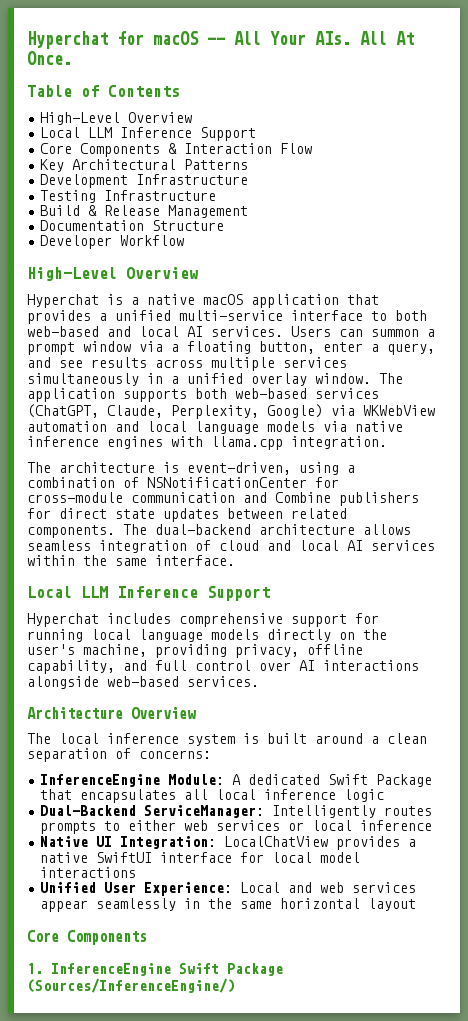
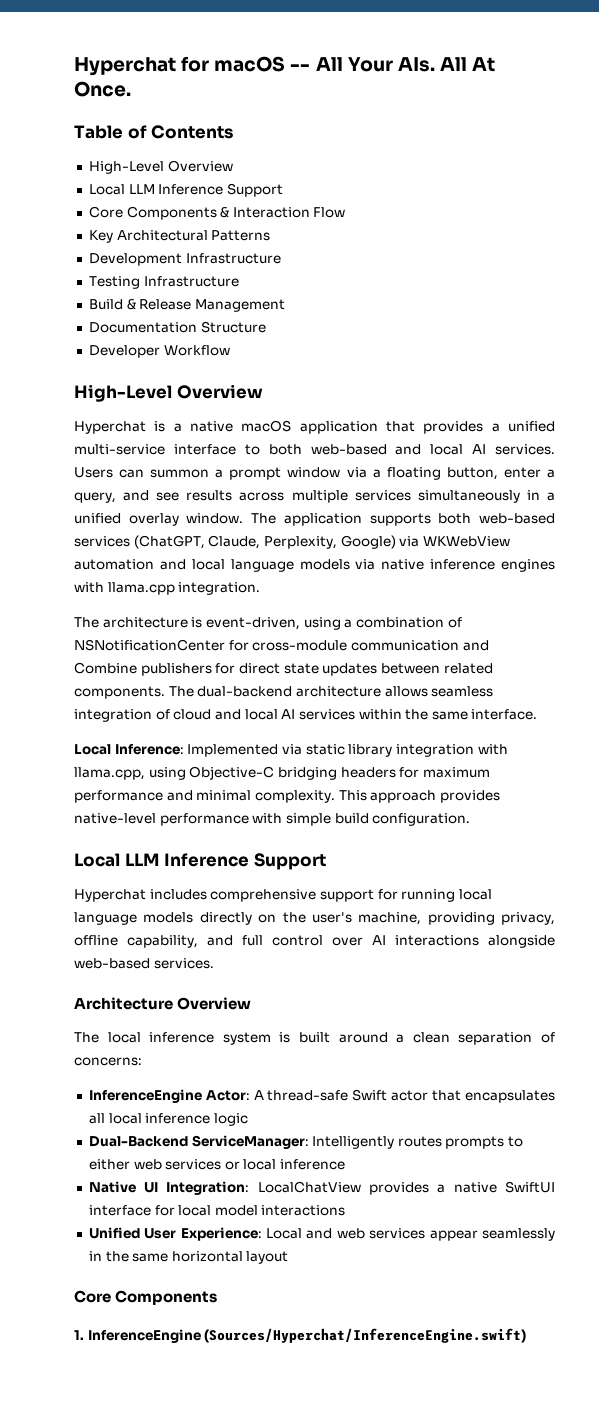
(235, 560) none -> [74,744,508,757] [74,766,490,780] [74,790,500,803] [74,813,471,826] // Local Inference: Implemented via static library integration with llama.cpp, using Objective-C bridging headers for maximum performance and minimal complexity. This approach provides native-level performance with simple build configuration.
[168,774,433,787] Module: A dedicated Swift Package -> [205,1089,429,1101] Actor: A thread-safe Swift actor
[179,963,283,976] [27,978,235,993] Swift Package (Sources/InferenceEngine/) -> [204,1328,527,1343] (Sources/Hyperchat/InferenceEngine.swift)

